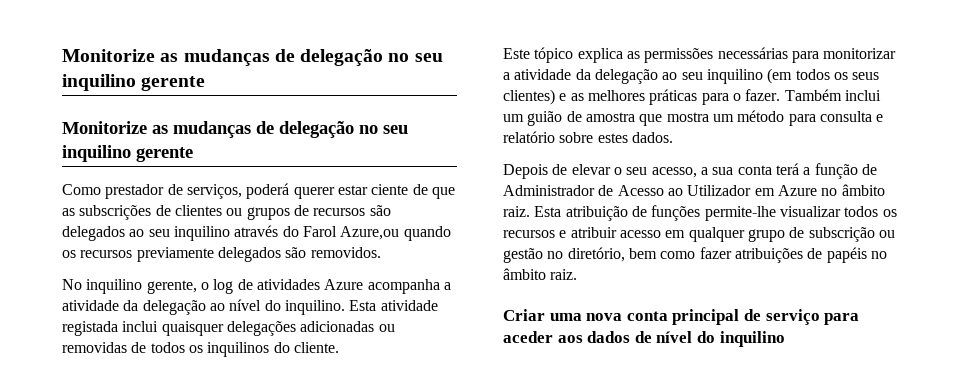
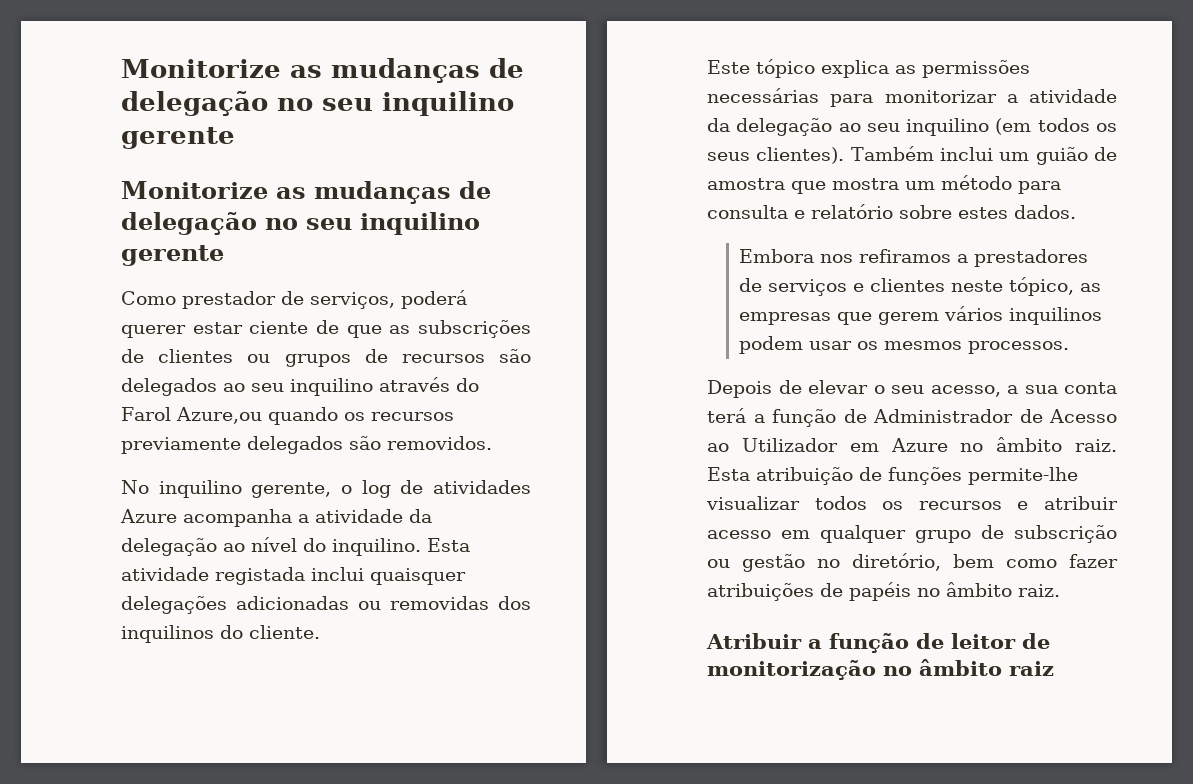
[131,342,203,353] de todos os -> [498,596,531,610] dos
[503,89,781,105] clientes) e as melhores práticas para o fazer. -> [756,147,845,164] clientes).
(673, 137) none -> [739,249,1089,267] [739,277,1102,296] [739,306,1103,325] [739,336,1070,354] // Embora nos refiramos a prestadores de serviços e clientes neste tópico, as empresas que gerem vários inquilinos podem usar os mesmos processos.
[503,309,860,325] [503,331,785,347] Criar uma nova conta principal de serviço para aceder aos dados de nível do inquilino -> [706,633,1050,653] [707,659,1054,680] Atribuir a função de leitor de monitorização no âmbito raiz

